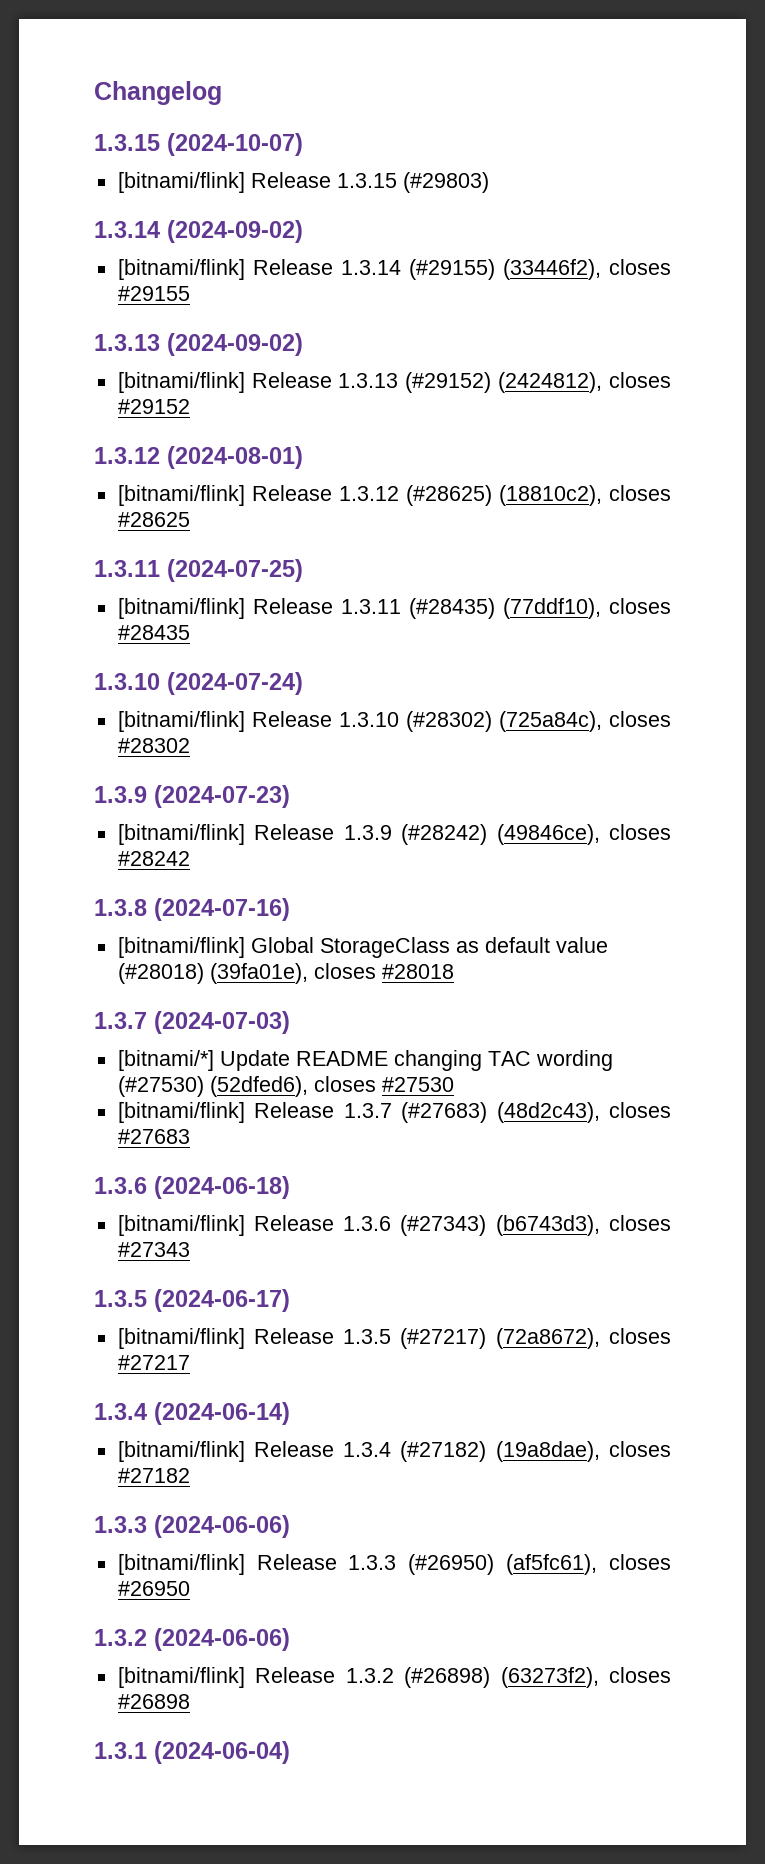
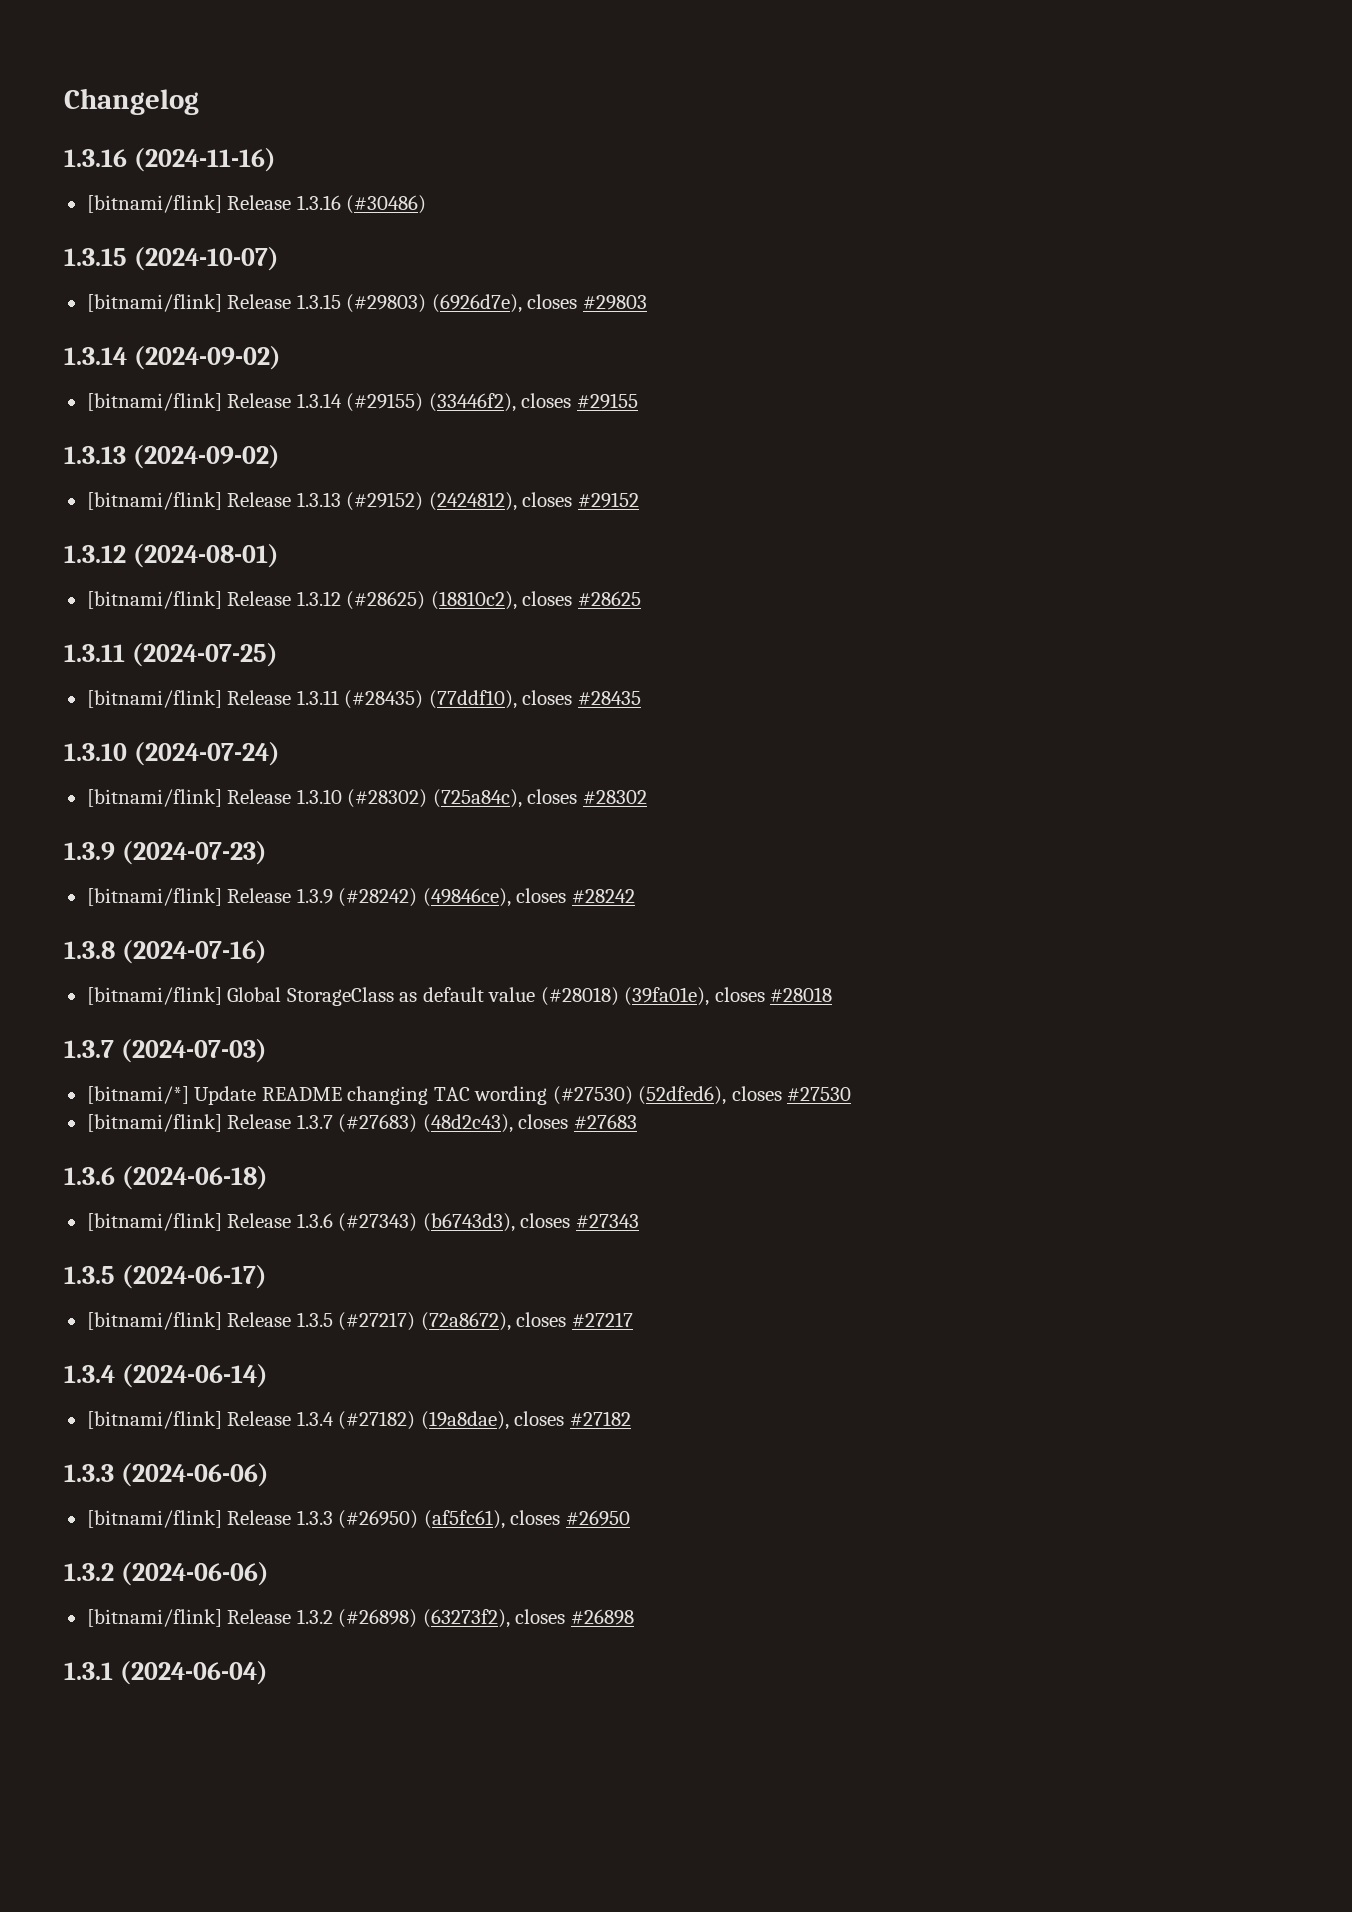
(222, 93) none -> [64,148,276,172] [86,195,427,214] // 1.3.16 (2024-11-16) // [bitnami/flink] Release 1.3.16 (#30486)
(489, 182) none -> [431,294,647,313] (6926d7e), closes #29803

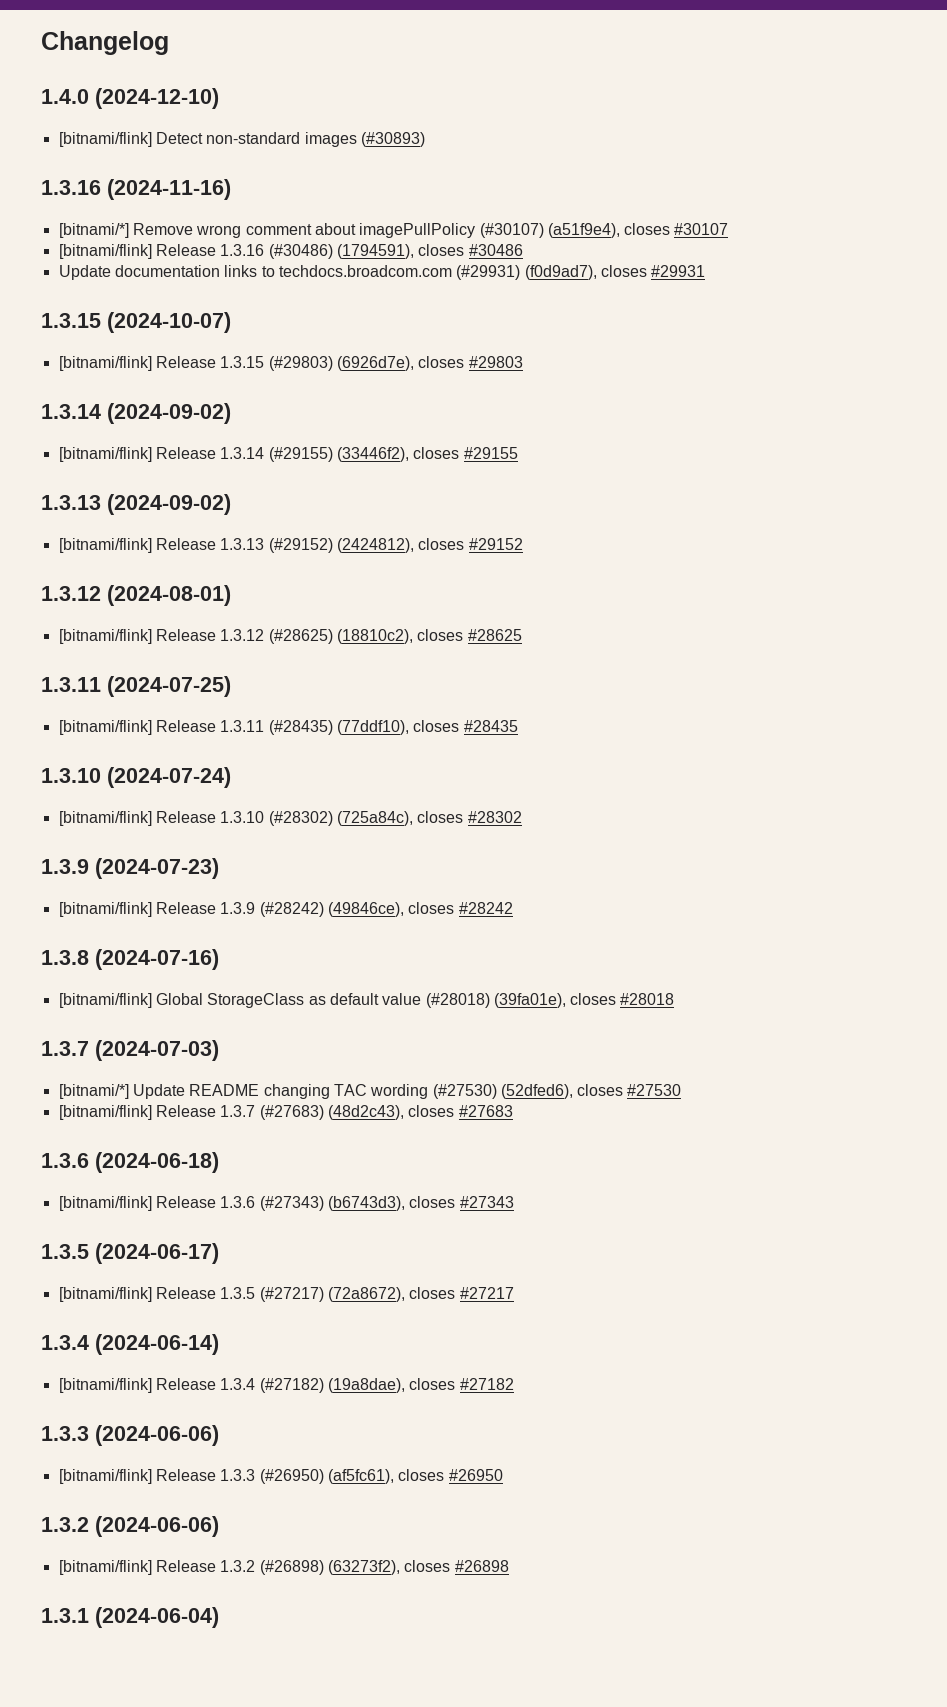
[64,148,276,172] [86,195,427,214] 1.3.16 (2024-11-16) // [bitnami/flink] Release 1.3.16 (#30486) -> [41,88,219,109] [58,132,425,147] [41,179,231,200] [58,223,729,238] [58,244,523,259] [58,265,706,280] 1.4.0 (2024-12-10) // [bitnami/flink] Detect non-standard images (#30893) // 1.3.16 (2024-11-16) // [bitnami/*] Remove wrong comment about imagePullPolicy (#30107) (a51f9e4), closes #30107 // [bitnami/flink] Release 1.3.16 (#30486) (1794591), closes #30486 // Update documentation links to techdocs.broadcom.com (#29931) (f0d9ad7), closes #29931

